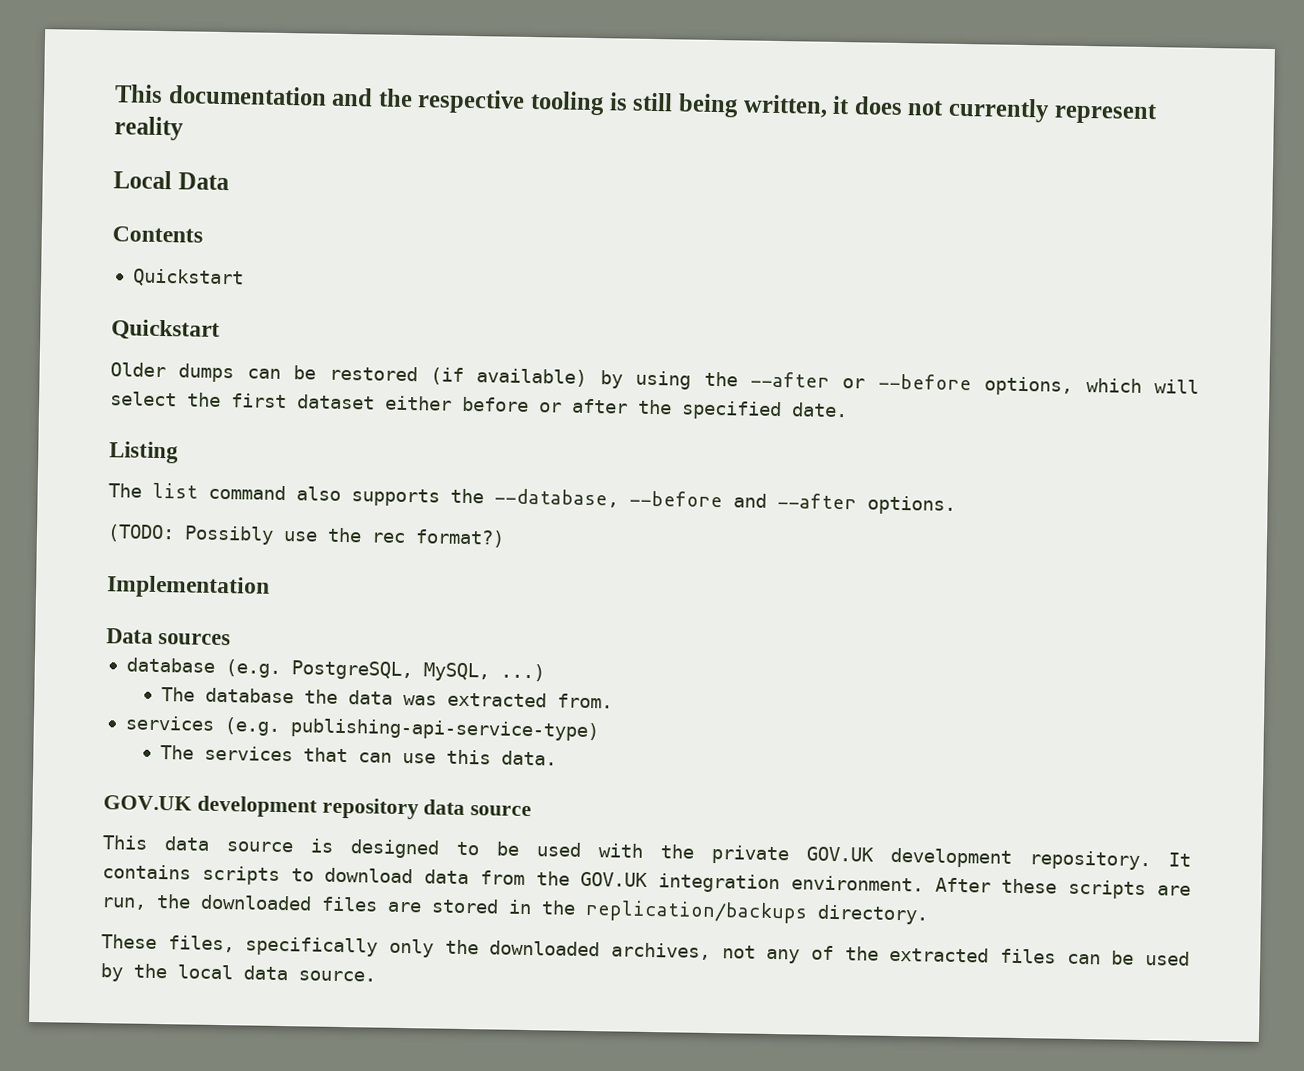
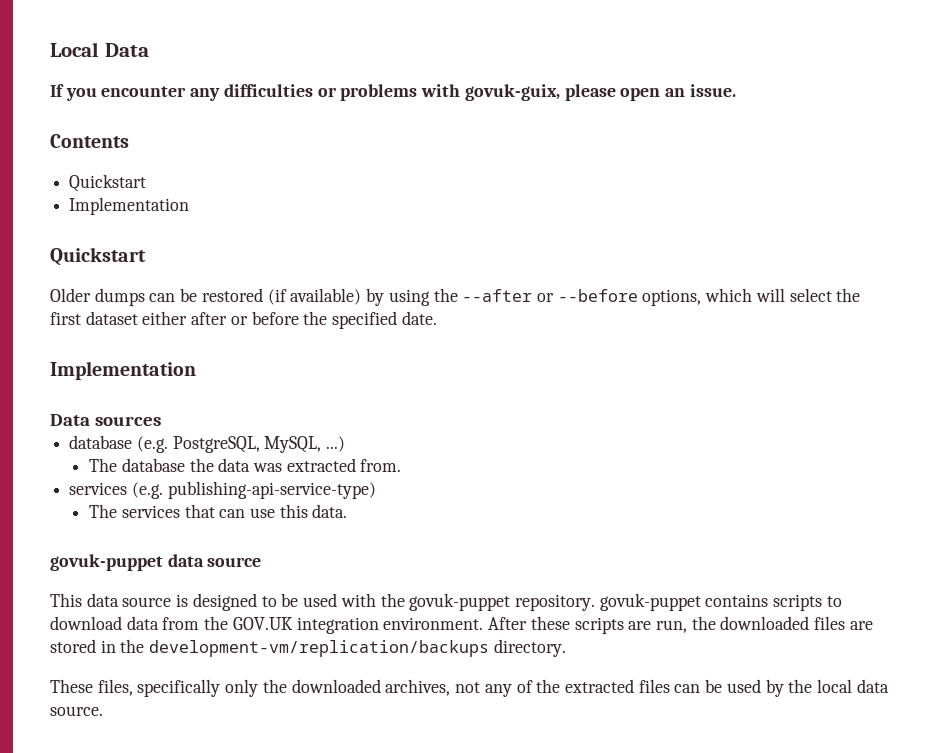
[114,84,1158,125] [114,116,184,141] [113,170,229,191] This documentation and the respective tooling is still being written, it does not currently represent reality // Local Data -> [50,42,149,57] [50,84,736,101] Local Data // If you encounter any difficulties or problems with govuk-guix, please open an issue.
(244, 278) none -> [69,197,190,215] // Implementation
[461,396,628,414] before or after -> [191,311,299,325] after or before
[109,441,179,464] [108,482,956,515] [107,524,505,548] // Listing // The list command also supports the --database, --before and --after options. // (TODO: Possibly use the rec format?) -> (437, 318) none
[103,795,419,820] GOV.UK development repository -> [50,554,163,571] govuk-puppet
[711,845,1191,871] private GOV.UK development repository. It -> [409,593,701,611] govuk-puppet repository. govuk-puppet
[585,899,808,924] replication/backups -> [149,640,490,657] development-vm/replication/backups

